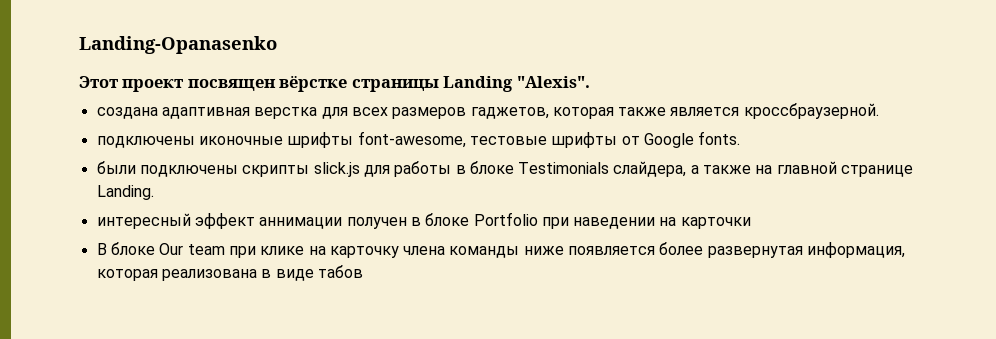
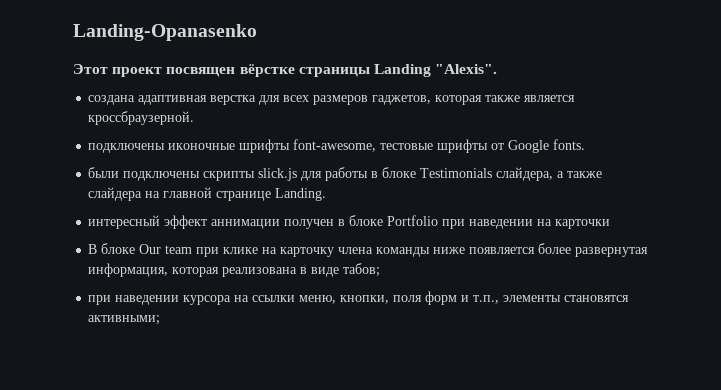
(752, 169) none -> [88,187,143,201] слайдера
[317,265,363,278] табов -> [343,263,381,277] [88,291,630,305] [88,315,161,325] табов; // при наведении курсора на ссылки меню, кнопки, поля форм и т.п., элементы становятся активными;

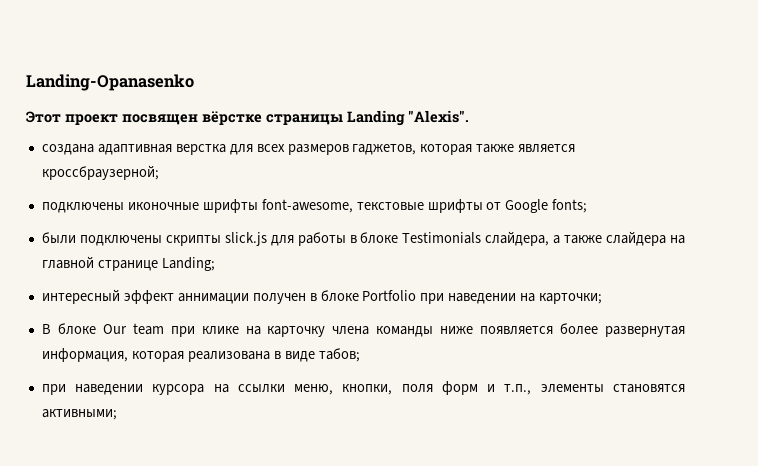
[88,111,195,125] кроссбраузерной. -> [41,165,159,180] кроссбраузерной;
[380,143,434,150] тестовые -> [356,202,424,210] текстовые
[553,139,586,150] fonts. -> [552,199,588,213] fonts;
[275,188,327,201] Landing. -> [161,257,215,271] Landing;
[555,219,611,229] карточки -> [539,293,603,304] карточки;

